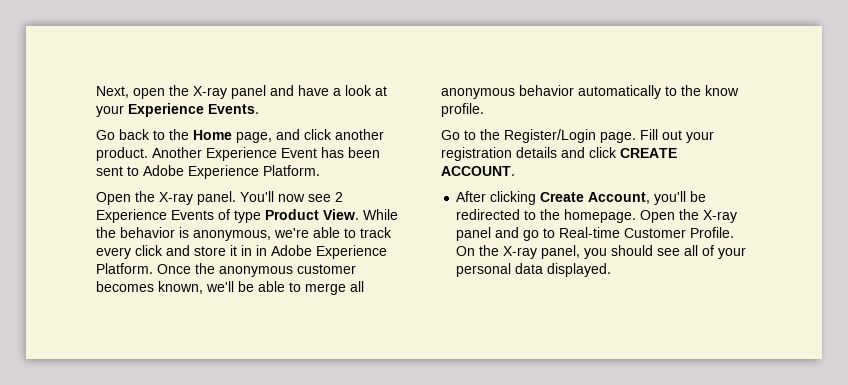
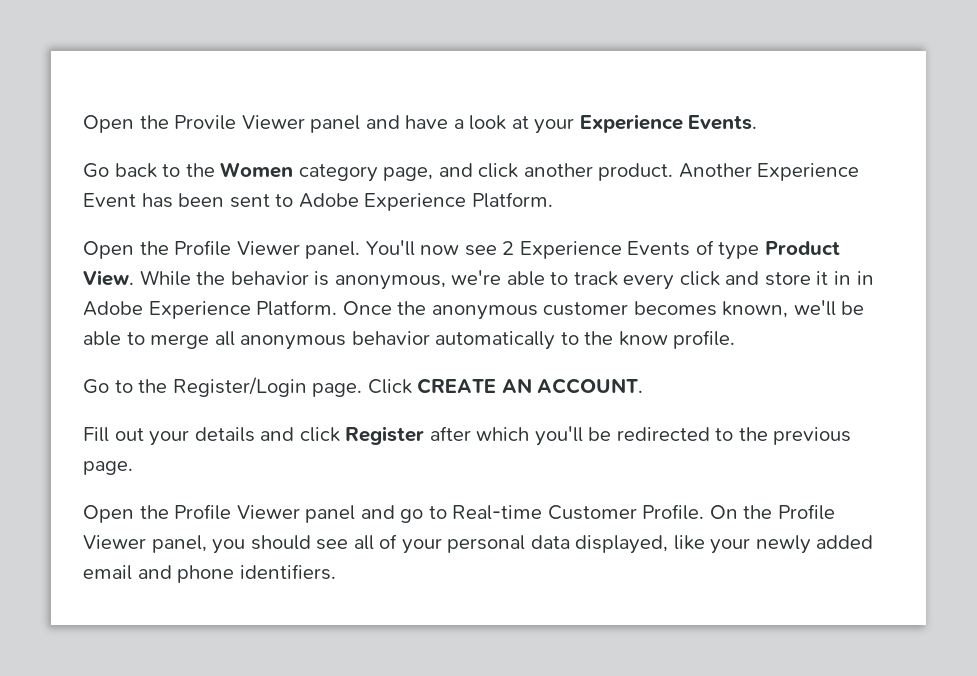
[96,85,227,99] Next, open the X-ray -> [83,115,305,133] Open the Provile Viewer
[193,130,232,140] Home -> [220,162,378,182] Women category
[159,192,193,205] X-ray -> [174,240,300,256] Profile Viewer
(636, 137) none -> [367,378,644,394] Click CREATE AN ACCOUNT. //
[441,147,512,161] registration -> (190, 438) none
[620,148,677,158] [441,166,515,176] [456,191,651,205] CREATE ACCOUNT. // After clicking Create Account, -> [345,426,530,445] Register after which
[564,209,738,223] homepage. Open the X-ray -> [773,427,852,445] [83,461,133,475] [83,504,300,523] previous page. // Open the Profile Viewer
[503,246,538,259] X-ray -> [777,504,835,520] [83,535,146,549] Profile Viewer
[547,263,612,277] displayed. -> [575,535,874,554] [83,564,336,583] displayed, like your newly added email and phone identifiers.

